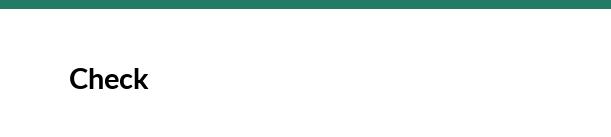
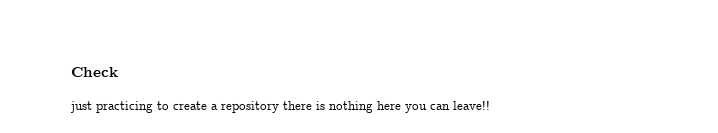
(149, 78) none -> [70,100,490,113] // just practicing to create a repository there is nothing here you can leave!!

